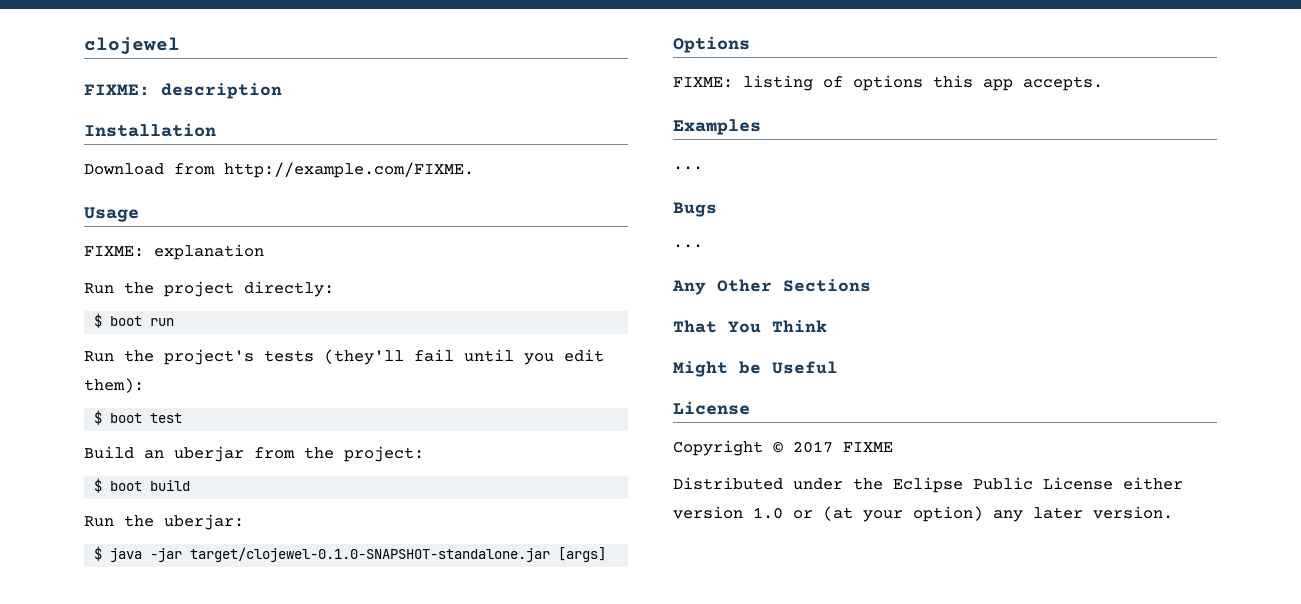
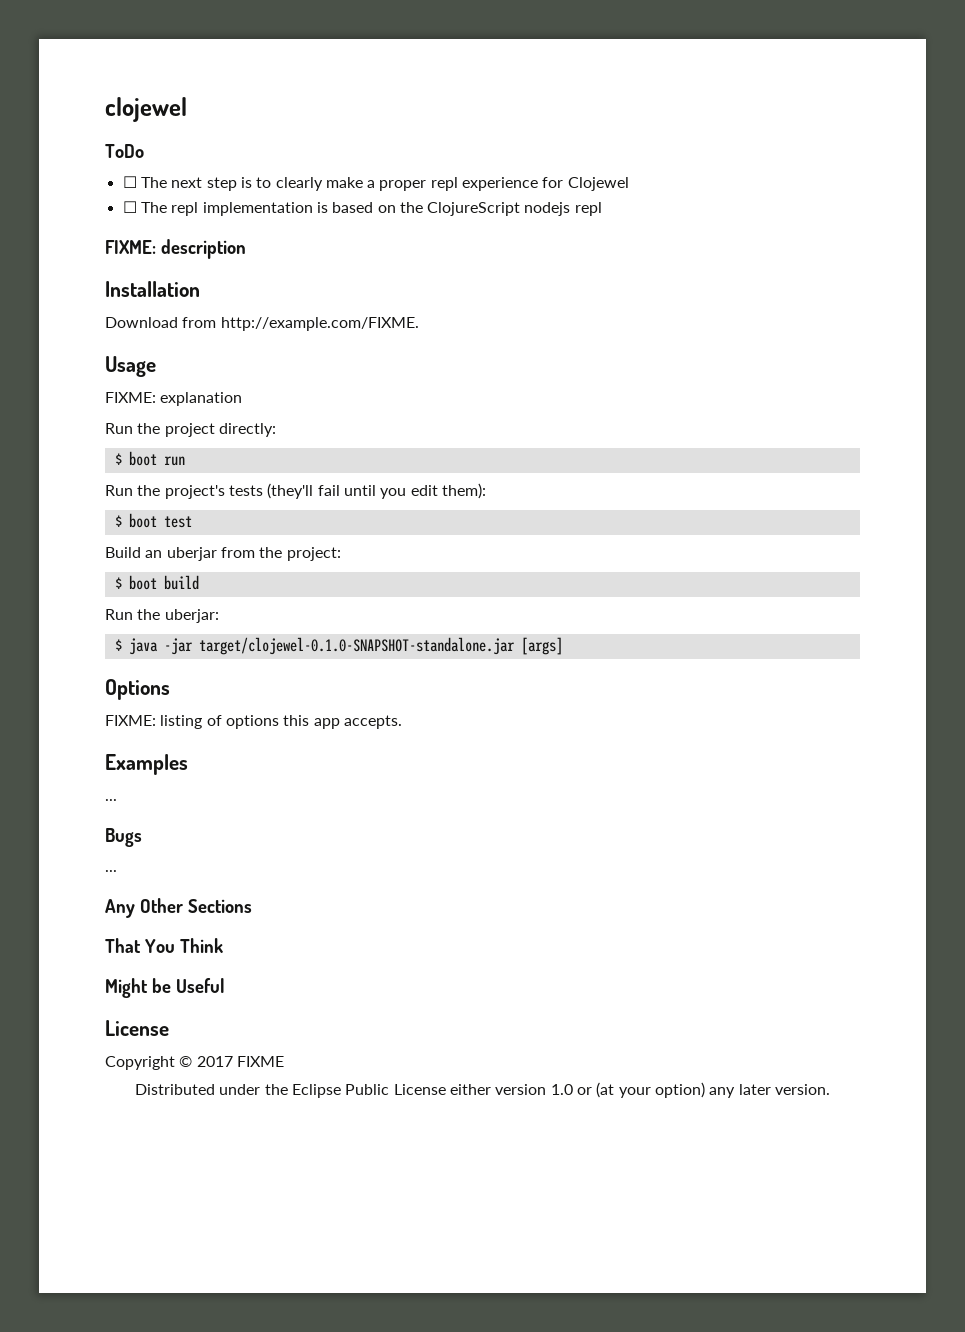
(180, 45) none -> [105,144,144,158] [122,176,629,191] [122,201,602,216] // ToDo // ☐ The next step is to clearly make a proper repl experience for Clojewel // ☐ The repl implementation is based on the ClojureScript nodejs repl

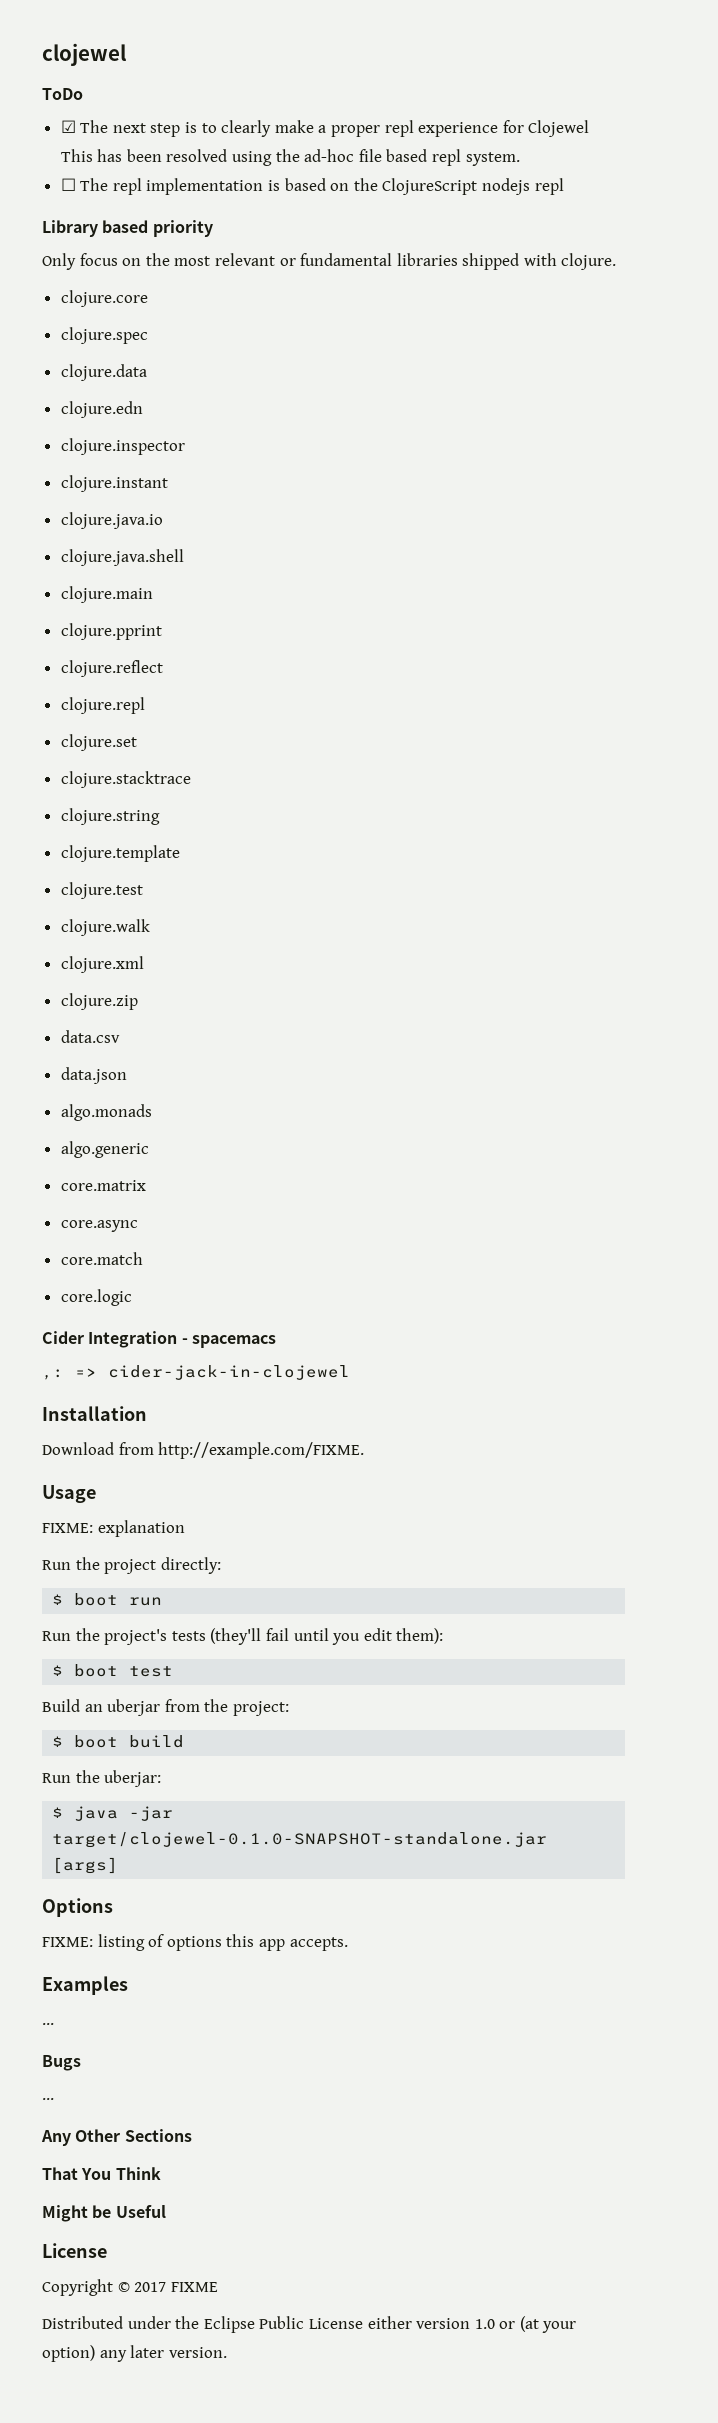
[122,176,137,188] ☐ -> [60,120,76,133] ☑
(629, 184) none -> [60,149,520,166] This has been resolved using the ad-hoc file based repl system.
[105,239,246,259] FIXME: description -> [42,220,213,237] [42,253,617,270] [60,290,148,307] [60,327,148,344] [60,364,147,381] [60,401,143,418] [60,438,185,455] [60,475,168,492] [60,512,163,529] [60,549,184,566] [60,586,153,603] [60,623,162,640] [60,660,163,677] [60,697,145,714] [60,734,137,751] [60,771,191,788] [60,808,160,825] [60,845,180,862] [60,882,143,899] [60,919,150,936] [60,956,144,973] [60,993,138,1010] [60,1030,120,1043] [60,1067,127,1084] [60,1104,152,1121] [60,1141,149,1158] [60,1180,146,1191] [60,1220,138,1232] [60,1252,143,1265] [60,1289,132,1306] [42,1331,276,1348] [42,1365,350,1380] Library based priority // Only focus on the most relevant or fundamental libraries shipped with clojure. // clojure.core // clojure.spec // clojure.data // clojure.edn // clojure.inspector // clojure.instant // clojure.java.io // clojure.java.shell // clojure.main // clojure.pprint // clojure.reflect // clojure.repl // clojure.set // clojure.stacktrace // clojure.string // clojure.template // clojure.test // clojure.walk // clojure.xml // clojure.zip // data.csv // data.json // algo.monads // algo.generic // core.matrix // core.async // core.match // core.logic // Cider Integration - spacemacs // ,: => cider-jack-in-clojewel

